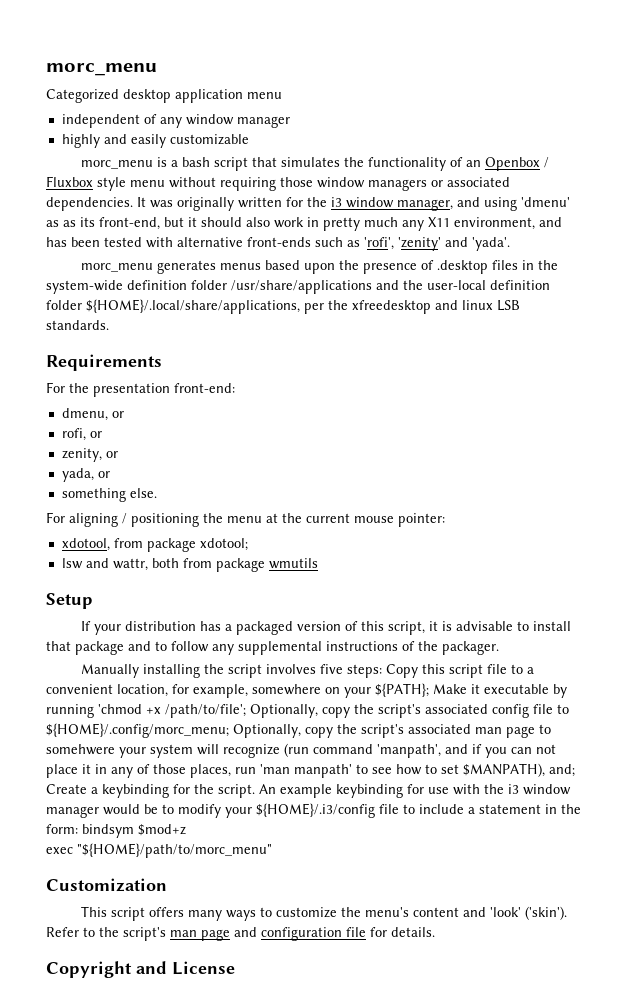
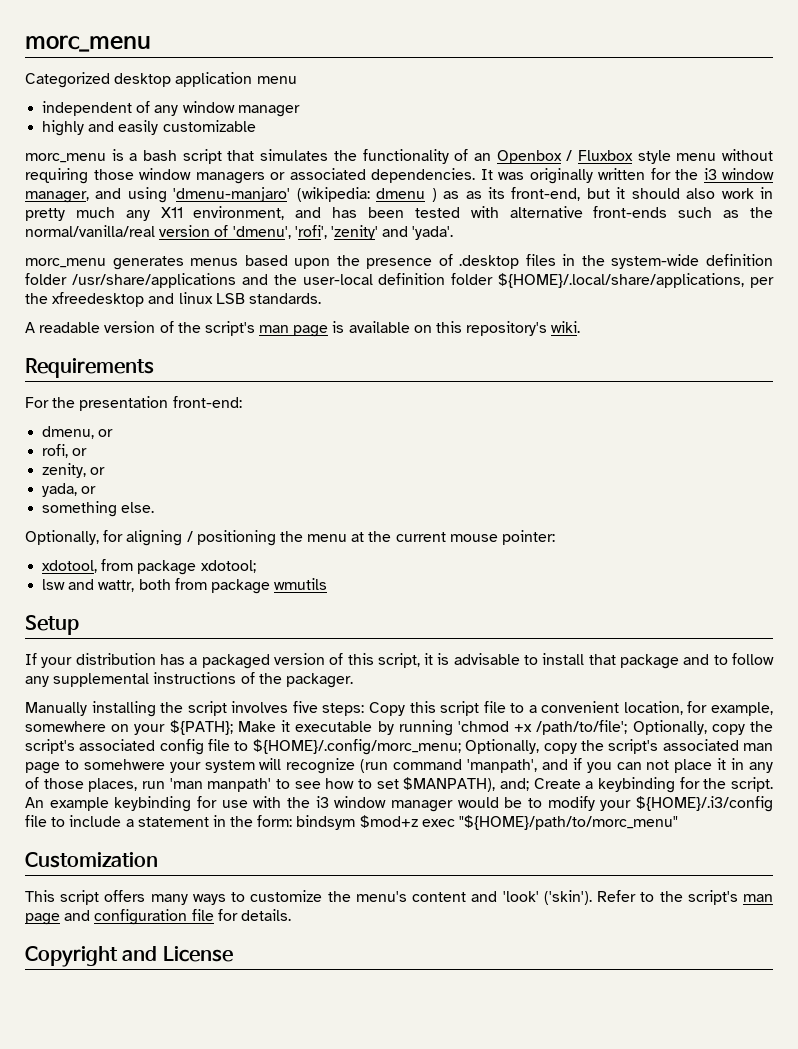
[521,197,570,207] 'dmenu' -> [173,187,437,202] 'dmenu-manjaro' (wikipedia: dmenu )
(360, 243) none -> [750,207,773,218] [25,225,291,239] the normal/vanilla/real version of 'dmenu',
(109, 325) none -> [25,321,581,337] // A readable version of the script's man page is available on this repository's wiki.
[46,512,65,523] For -> [25,530,124,545] Optionally, for
(186, 830) // -> (418, 821) none

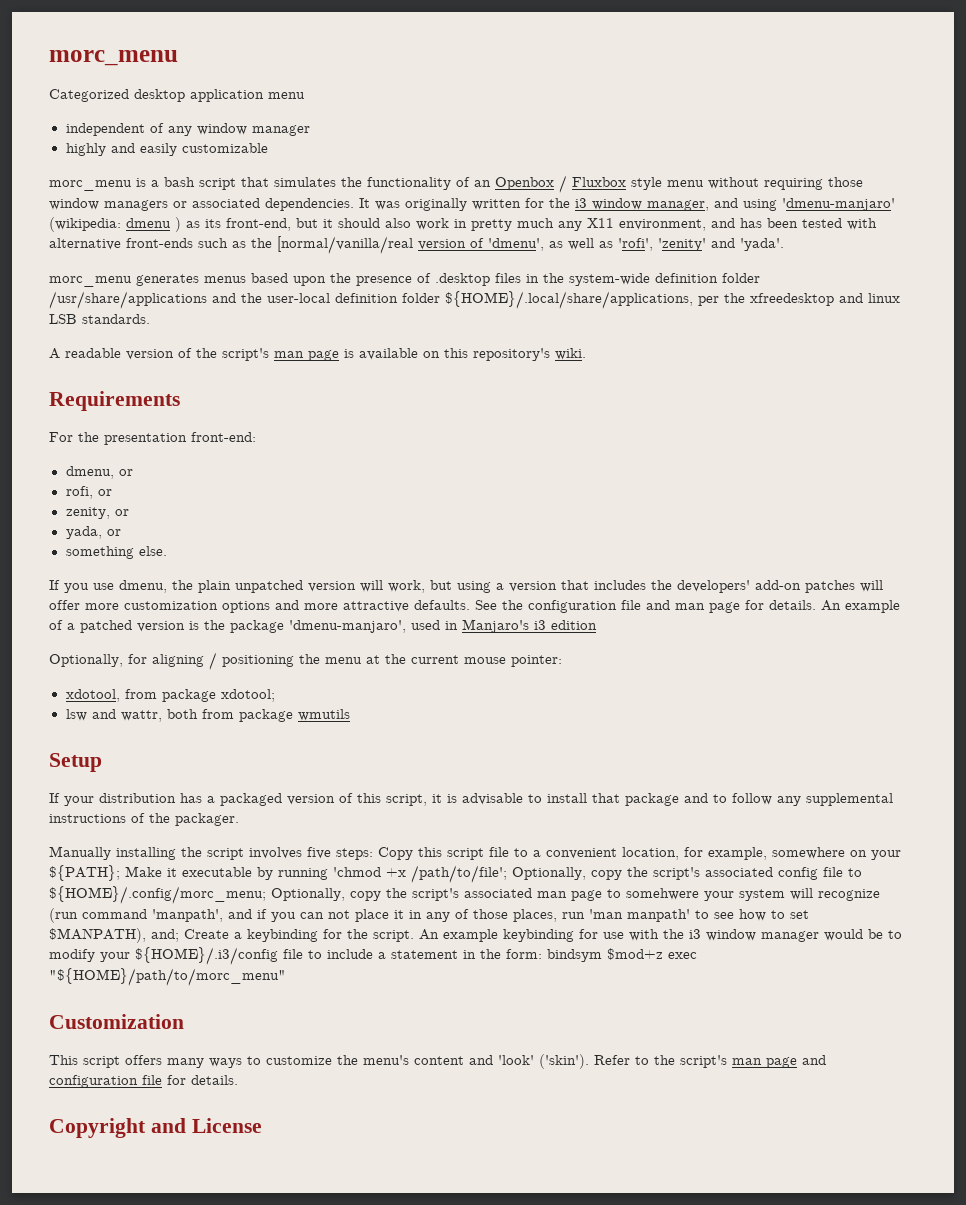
[465,191,482,199] as -> (200, 224) none
[25,225,155,237] normal/vanilla/real -> [277,236,413,254] [normal/vanilla/real
(291, 232) none -> [549,238,613,250] as well as
(155, 507) none -> [49,580,883,593] [49,600,900,613] [49,619,597,633] // If you use dmenu, the plain unpatched version will work, but using a version that includes the developers' add-on patches will offer more customization options and more attractive defaults. See the configuration file and man page for details. An example of a patched version is the package 'dmenu-manjaro', used in Manjaro's i3 edition

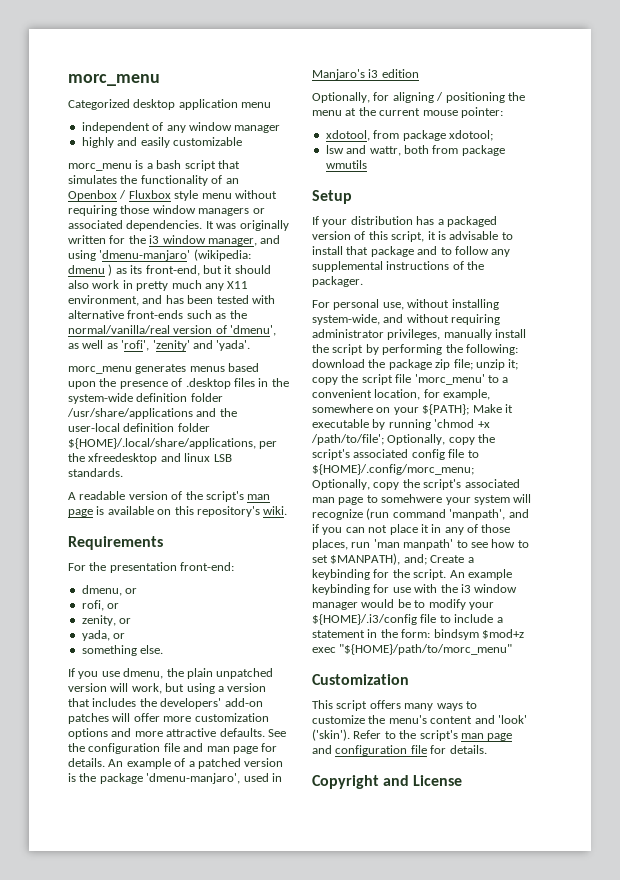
[277,236,413,254] [normal/vanilla/real -> [68,325,170,334] normal/vanilla/real
[49,846,442,860] Manually installing the script involves five steps: Copy this -> [312,299,499,310] [312,314,501,325] [312,329,527,340] [312,344,518,355] [312,359,519,370] [312,374,359,385] For personal use, without installing system-wide, and without requiring administrator privileges, manually install the script by performing the following: download the package zip file; unzip it; copy the
(509, 852) none -> [414,374,485,385] 'morc_menu'

